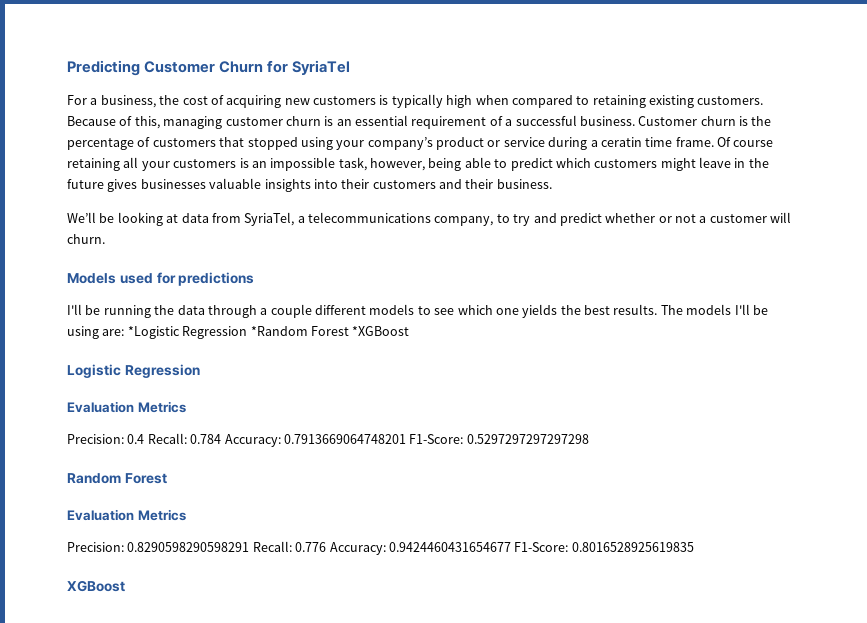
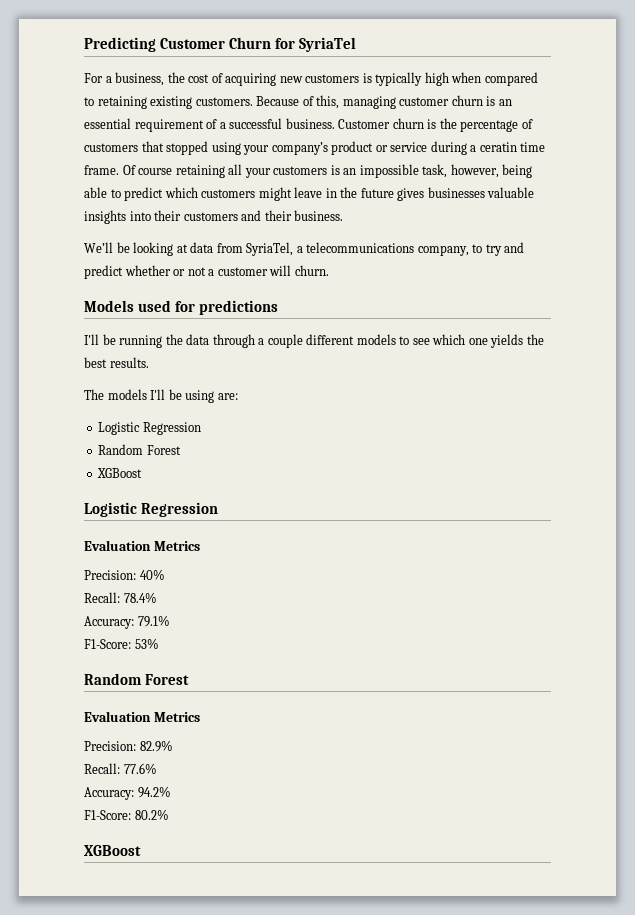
(658, 309) none -> (149, 362) //
[127,326,410,339] *Logistic Regression *Random Forest *XGBoost -> [98,422,201,435] [98,444,181,455] [97,468,143,478] // Logistic Regression // Random Forest // XGBoost
[127,433,589,447] 0.4 Recall: 0.784 Accuracy: 0.7913669064748201 F1-Score: 0.5297297297297298 -> [139,569,165,580] [84,592,157,603] [84,615,170,629] [84,638,159,649] 40% // Recall: 78.4% // Accuracy: 79.1% // F1-Score: 53%
[127,541,694,555] 0.8290598290598291 Recall: 0.776 Accuracy: 0.9424460431654677 F1-Score: 0.8016528925619835 -> [139,740,173,752] [84,763,157,774] [84,786,171,800] [84,809,169,820] 82.9% // Recall: 77.6% // Accuracy: 94.2% // F1-Score: 80.2%

